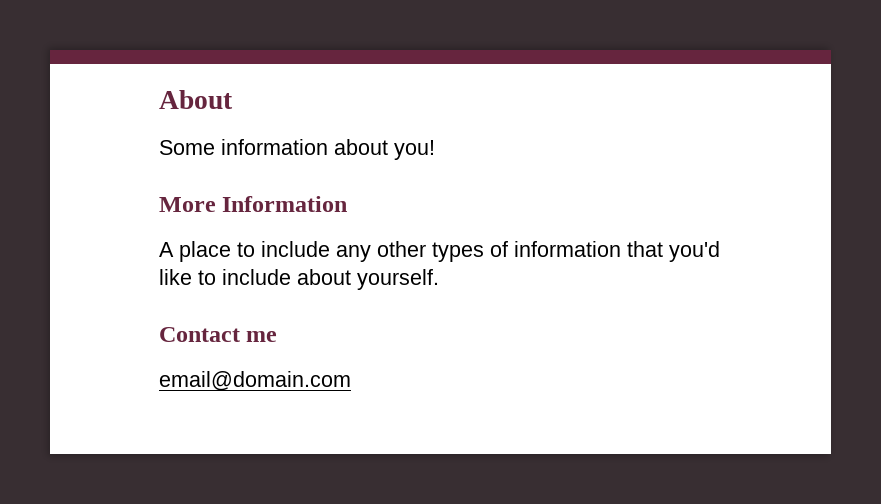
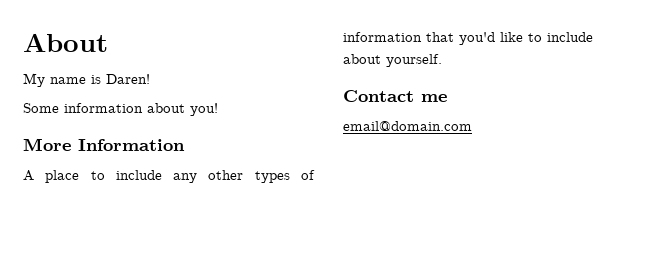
(233, 99) none -> [23,73,150,87] // My name is Daren!

